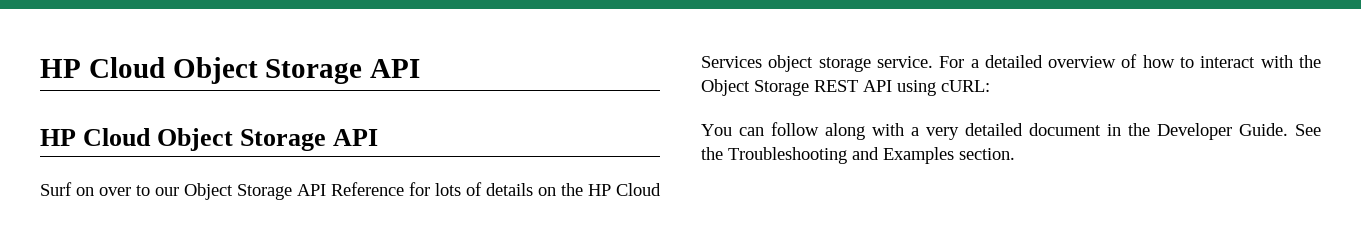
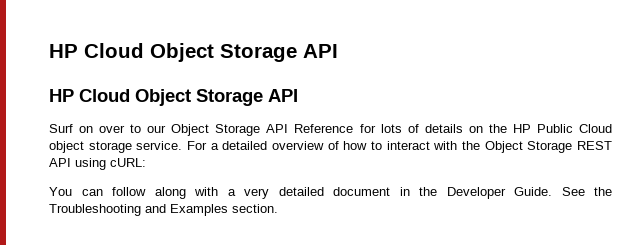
[616,183,661,196] [701,56,762,68] Cloud Services -> [536,124,612,133] Public Cloud

